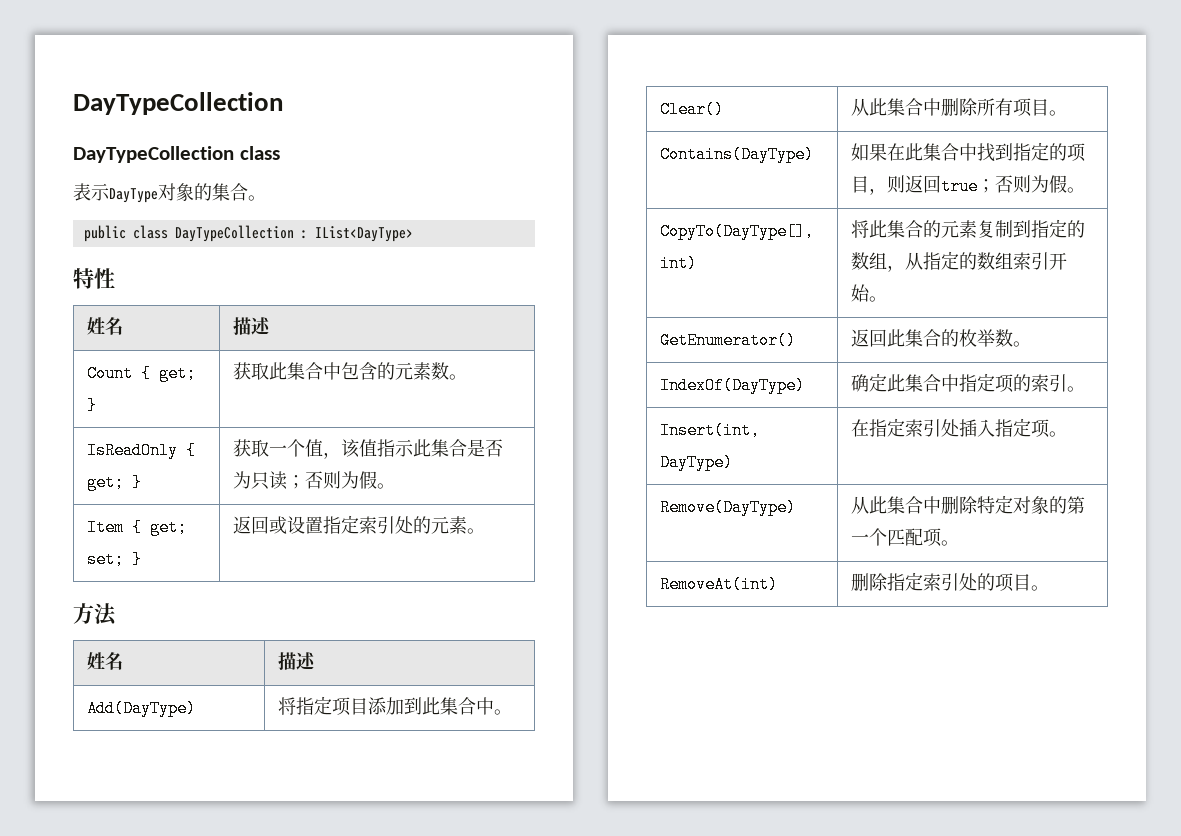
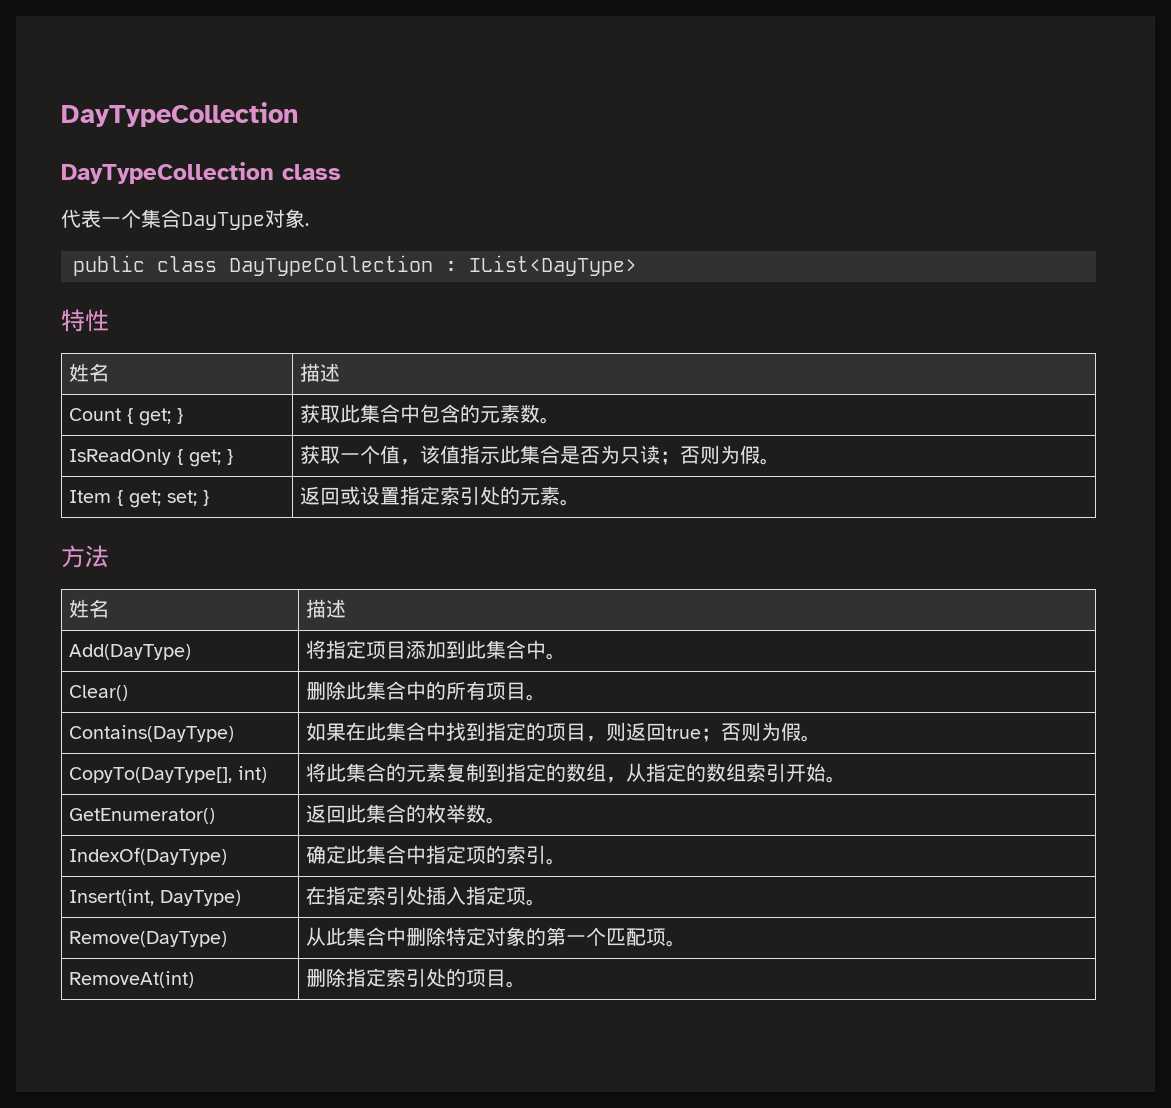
[73,183,266,203] 表示DayType对象的集合。 -> [61,209,309,230] 代表一个集合DayType对象.
[851,98,979,116] 从此集合中删除 -> [306,681,447,700] 删除此集合中的

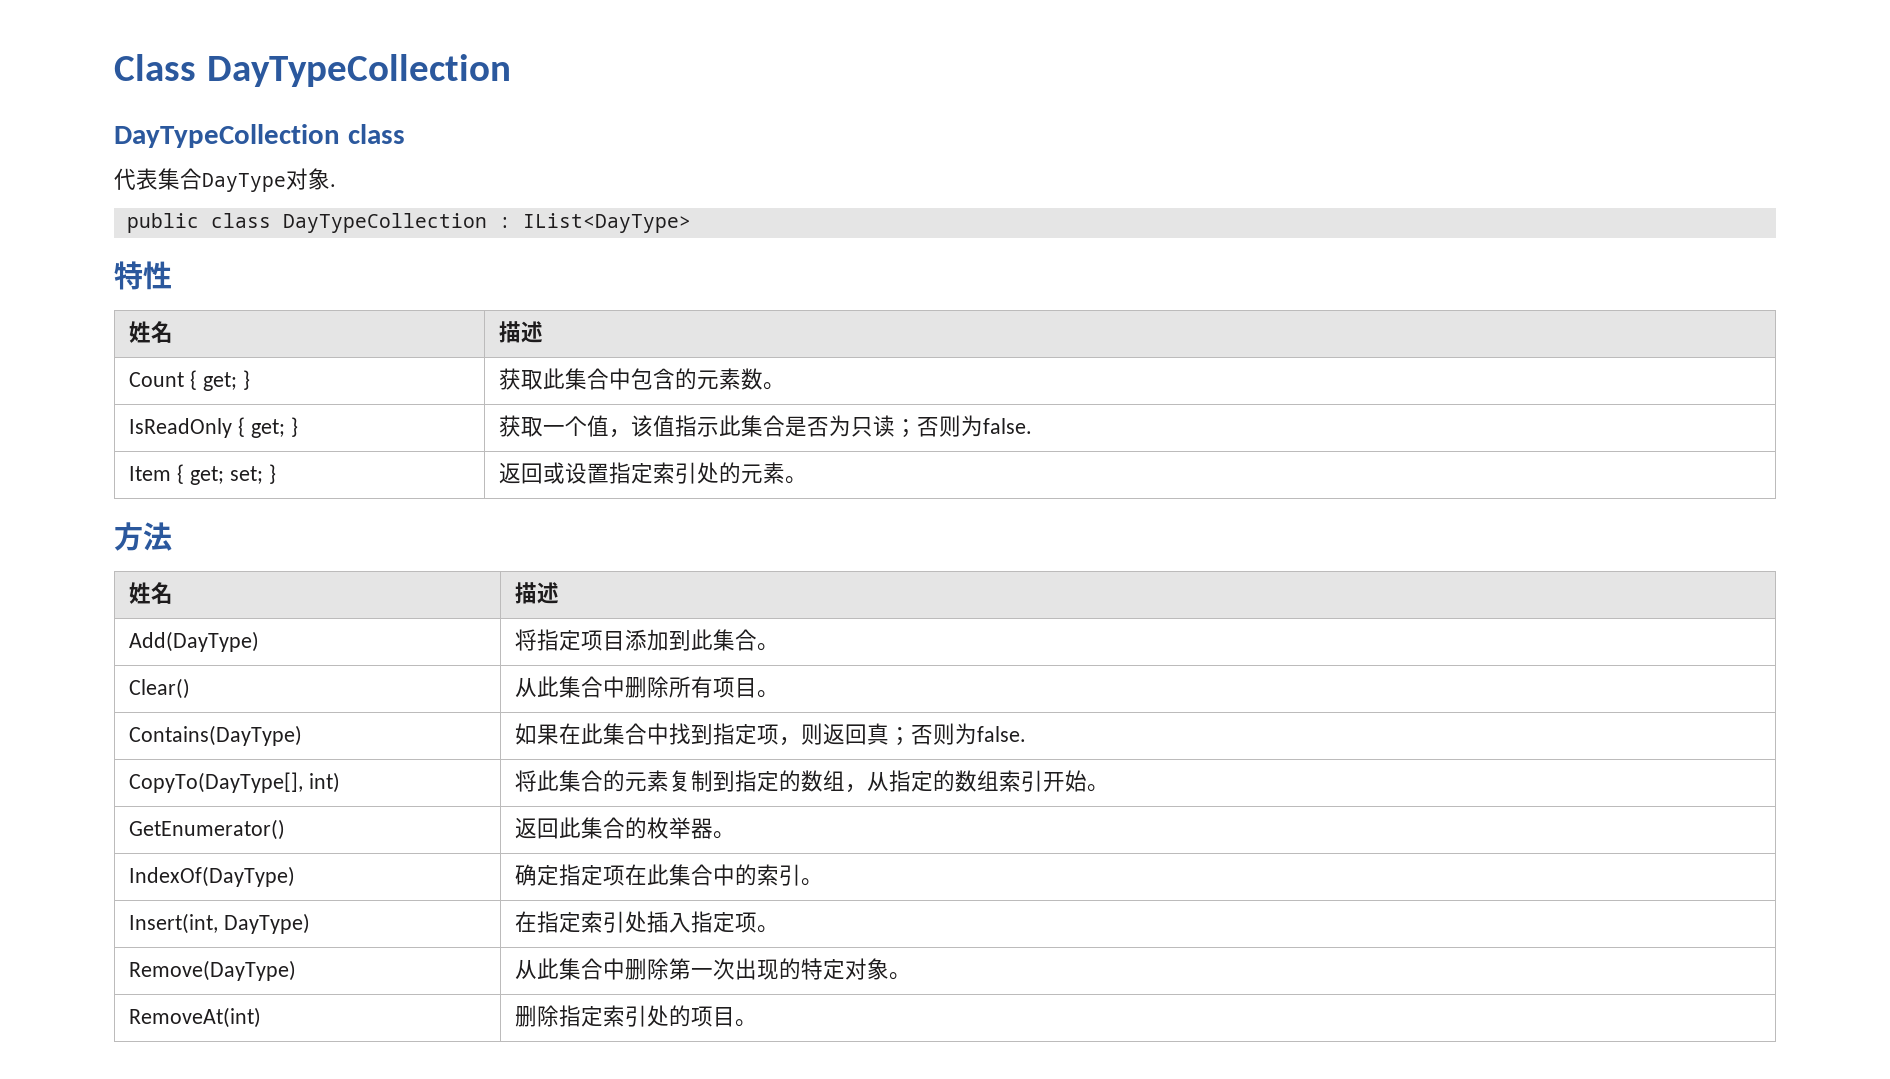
(61, 114) none -> [114,54,196,81] Class
[101,209,141,228] 一个 -> (158, 179) none
[740,445,781,465] 假。 -> [983,418,1033,434] false.
[526,640,547,659] 中 -> (758, 640) none
[306,681,447,700] 删除此集合中的 -> [515,676,670,698] 从此集合中删除
[526,722,587,741] 的项目 -> [757,724,780,745] 项
[666,722,822,742] true；否则为假。 -> [867,723,1027,746] 真；否则为false.
[466,804,487,823] 数 -> [691,818,714,839] 器
[346,845,487,864] 此集合中指定项 -> [559,864,736,886] 指定项在此集合中
[446,927,667,946] 特定对象的第一个匹配项 -> [669,958,890,980] 第一次出现的特定对象

